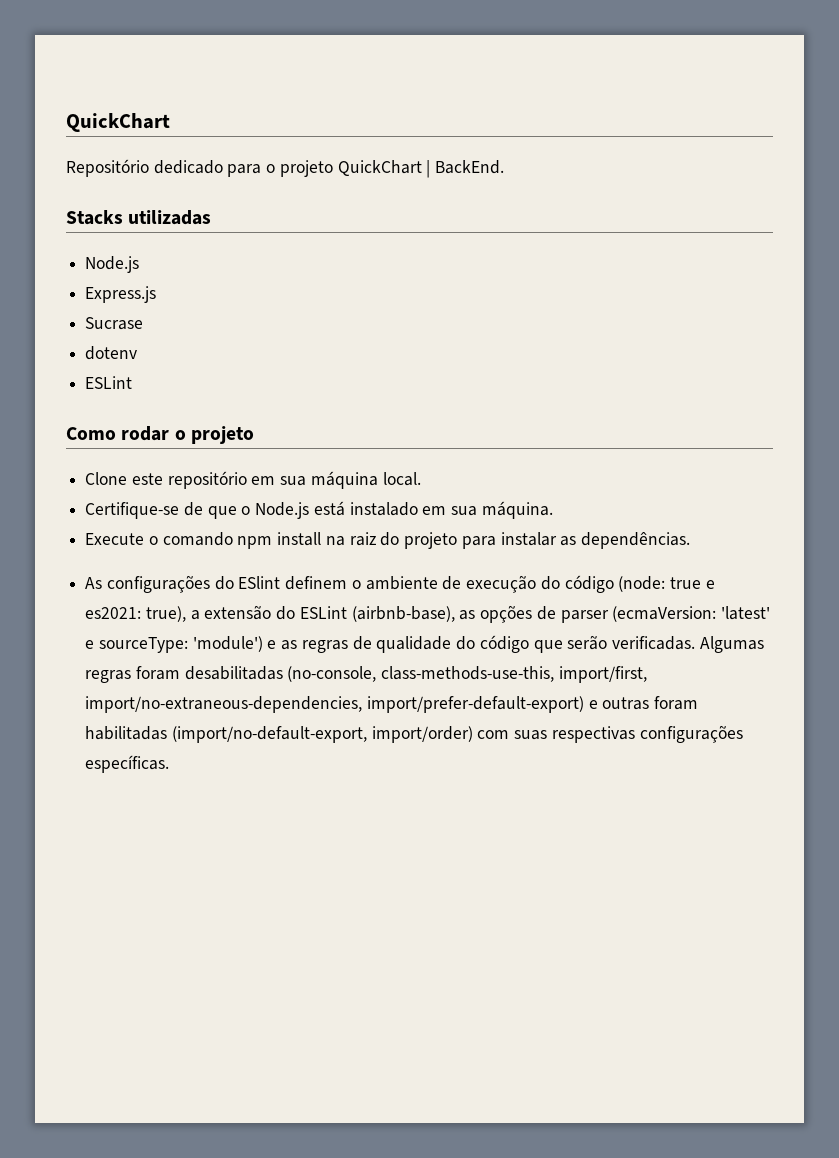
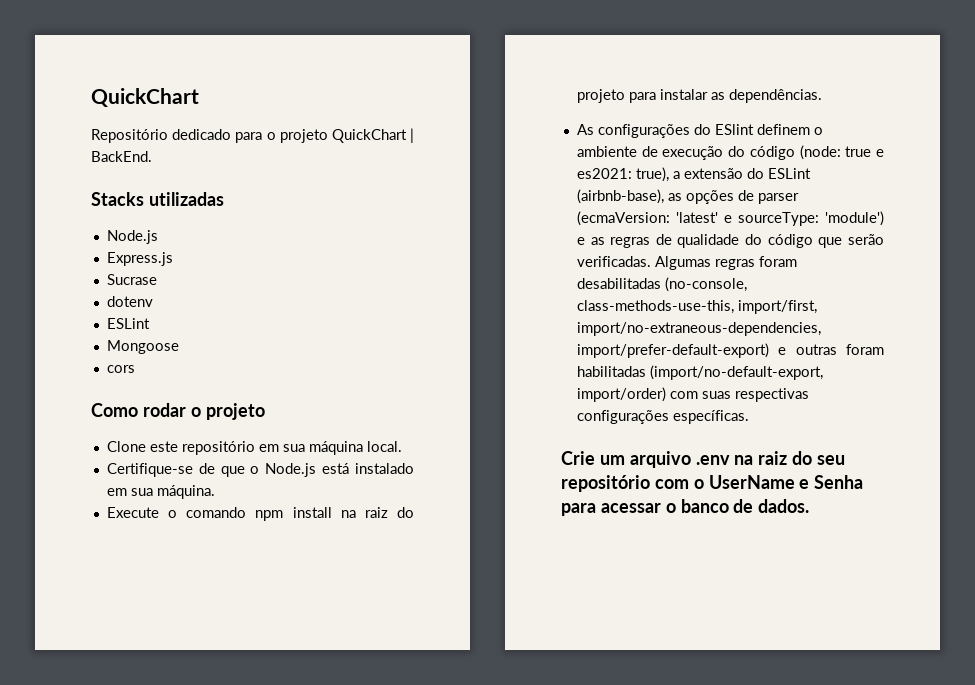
(133, 382) none -> [106,340,179,354] [106,365,135,373] // Mongoose // cors
(170, 764) none -> [561,451,846,468] [561,475,864,492] [561,499,810,516] // Crie um arquivo .env na raiz do seu repositório com o UserName e Senha para acessar o banco de dados.

